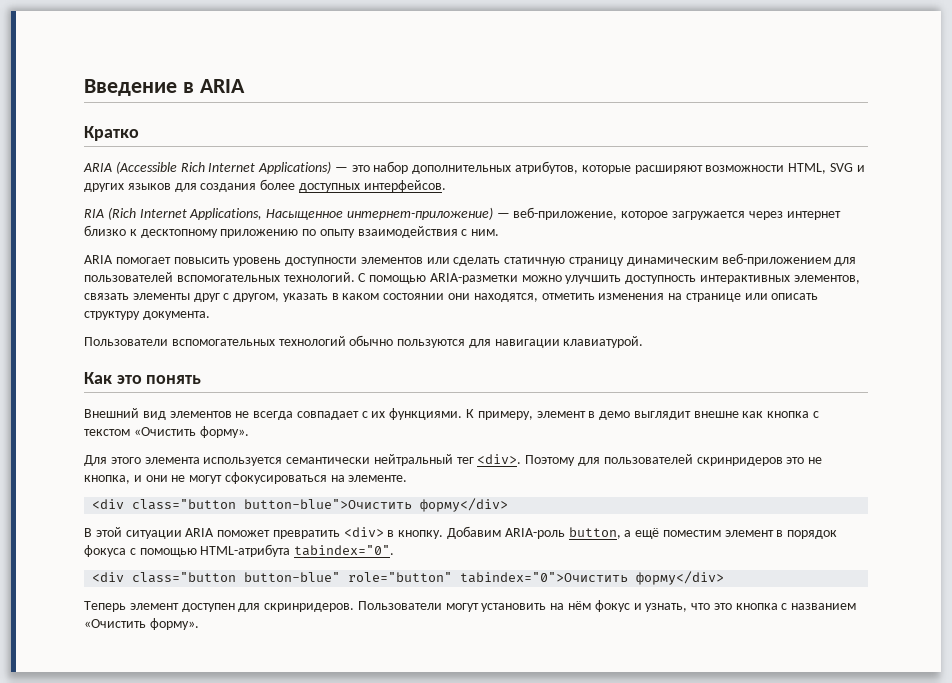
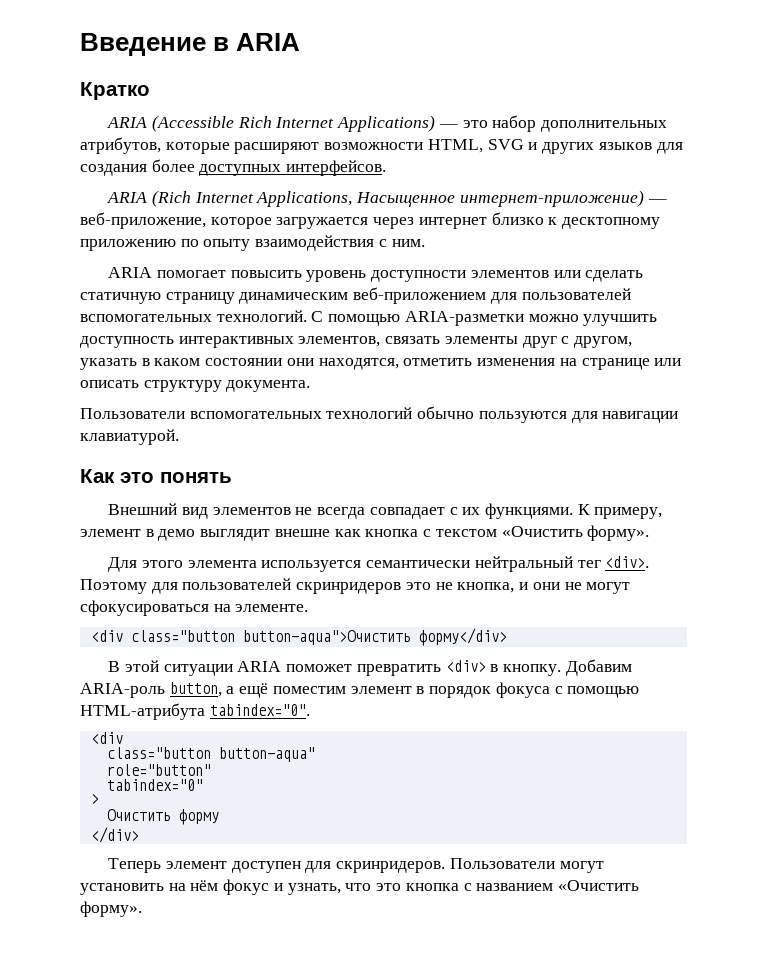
[84,209,104,218] RIA -> [107,192,148,203] ARIA
[244,499,413,509] button-blue">Очистить -> [242,630,411,645] button-aqua">Очистить
[132,572,341,583] class="button button-blue" -> [106,747,315,762] // class="button button-aqua" //
[460,571,725,585] tabindex="0">Очистить форму</div> -> [106,779,203,791] [90,794,99,804] [106,809,219,825] [90,827,139,843] // tabindex="0" // > // Очистить форму // </div>

